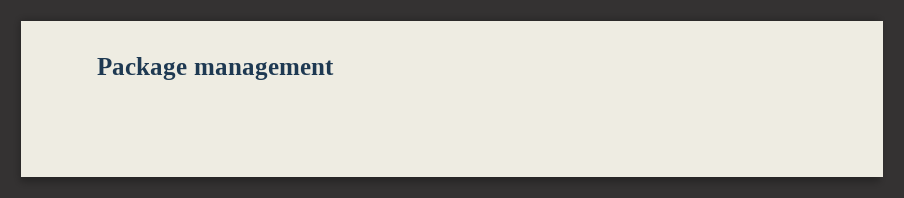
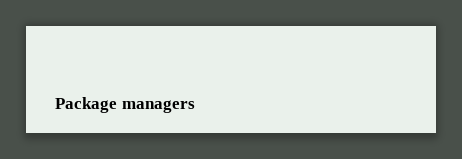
[193,60,334,80] management -> [121,100,195,113] managers

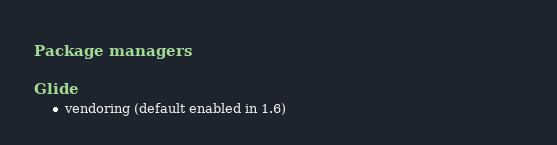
(195, 106) none -> [34,83,79,94] [64,103,287,116] // Glide // vendoring (default enabled in 1.6)

